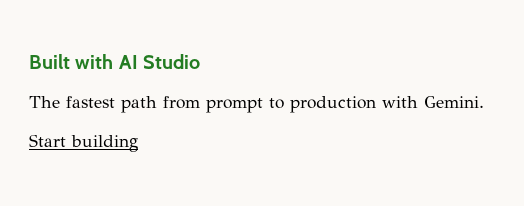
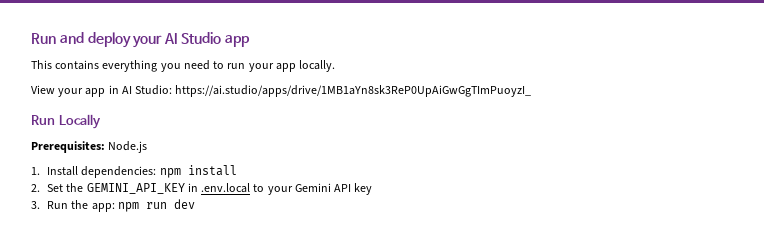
[29,54,201,69] [29,96,484,113] [29,134,138,152] Built with AI Studio // The fastest path from prompt to production with Gemini. // Start building -> [31,32,250,48] [31,60,336,72] [31,85,532,97] [31,114,101,129] [31,141,148,153] [31,165,237,178] [31,183,373,195] [31,199,195,212] Run and deploy your AI Studio app // This contains everything you need to run your app locally. // View your app in AI Studio: https://ai.studio/apps/drive/1MB1aYn8sk3ReP0UpAiGwGgTImPuoyzI_ // Run Locally // Prerequisites: Node.js // 1. Install dependencies: npm install // 2. Set the GEMINI_API_KEY in .env.local to your Gemini API key // 3. Run the app: npm run dev

